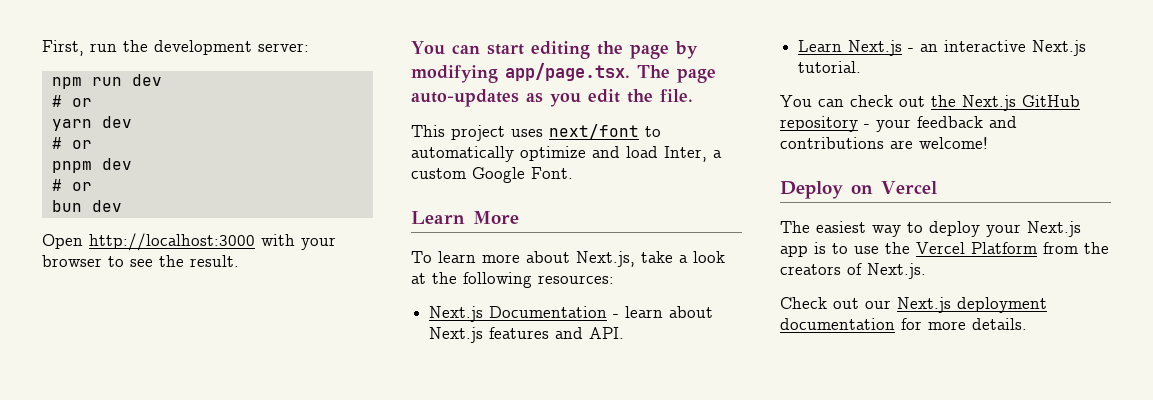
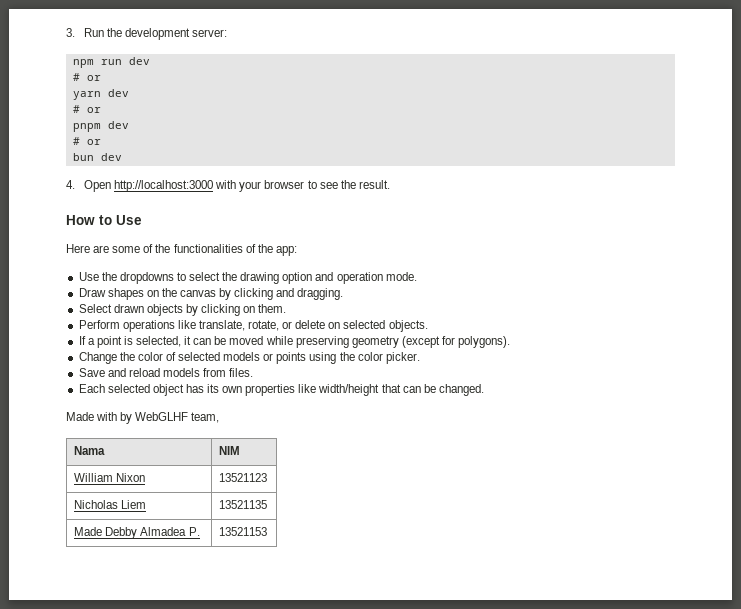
[42,40,117,56] First, run -> [66,28,105,37] 3. Run
(122, 206) none -> [66,180,75,189] 4.
[411,41,698,59] [411,63,716,83] [411,89,693,107] [411,124,661,141] [411,146,722,162] [411,167,573,183] [411,211,519,224] [411,251,725,267] [411,272,614,288] [429,306,714,322] [429,327,625,343] [798,40,1087,56] [798,61,862,73] [780,95,1080,111] [780,116,1017,132] [780,137,988,149] [780,181,937,199] [780,221,1081,237] [780,242,1109,257] [780,263,926,279] [780,297,1047,313] [780,318,1027,330] You can start editing the page by modifying app/page.tsx. The page auto-updates as you edit the file. // This project uses next/font to automatically optimize and load Inter, a custom Google Font. // Learn More // To learn more about Next.js, take a look at the following resources: // Next.js Documentation - learn about Next.js features and API. // Learn Next.js - an interactive Next.js tutorial. // You can check out the Next.js GitHub repository - your feedback and contributions are welcome! // Deploy on Vercel // The easiest way to deploy your Next.js app is to use the Vercel Platform from the creators of Next.js. // Check out our Next.js deployment documentation for more details. -> [66,215,142,225] [66,244,297,256] [78,272,417,284] [78,288,344,300] [78,304,287,316] [78,320,428,332] [78,336,511,348] [78,352,420,364] [78,368,254,377] [78,384,484,396] [66,412,220,424] [74,446,106,455] [219,446,241,455] [74,473,146,482] [219,473,268,482] [74,500,147,509] [219,500,268,509] [74,527,200,539] [219,527,268,536] How to Use // Here are some of the functionalities of the app: // Use the dropdowns to select the drawing option and operation mode. // Draw shapes on the canvas by clicking and dragging. // Select drawn objects by clicking on them. // Perform operations like translate, rotate, or delete on selected objects. // If a point is selected, it can be moved while preserving geometry (except for polygons). // Change the color of selected models or points using the color picker. // Save and reload models from files. // Each selected object has its own properties like width/height that can be changed. // Made with by WebGLHF team, // Nama | NIM // William Nixon | 13521123 // Nicholas Liem | 13521135 // Made Debby Almadea P. | 13521153

